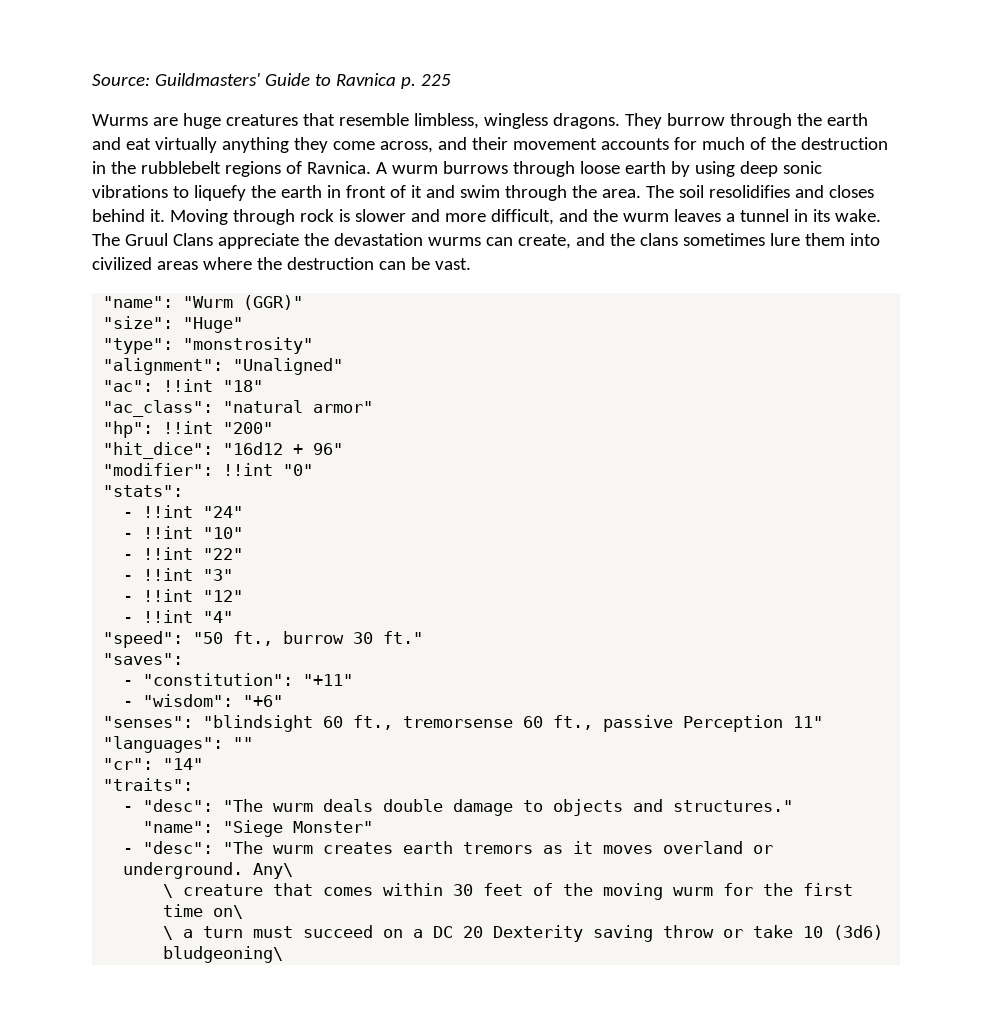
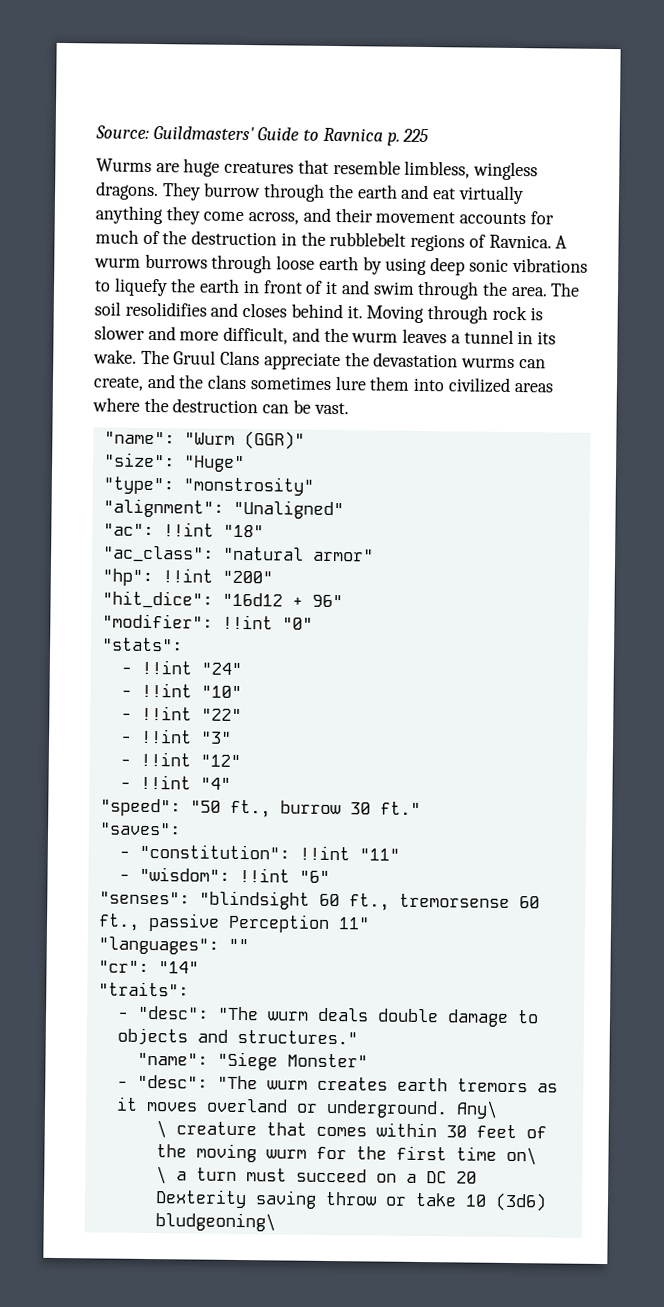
[303,674,354,686] "+11" -> [298,845,400,861] !!int "11"
[243,695,284,707] "+6" -> [238,867,330,883] !!int "6"

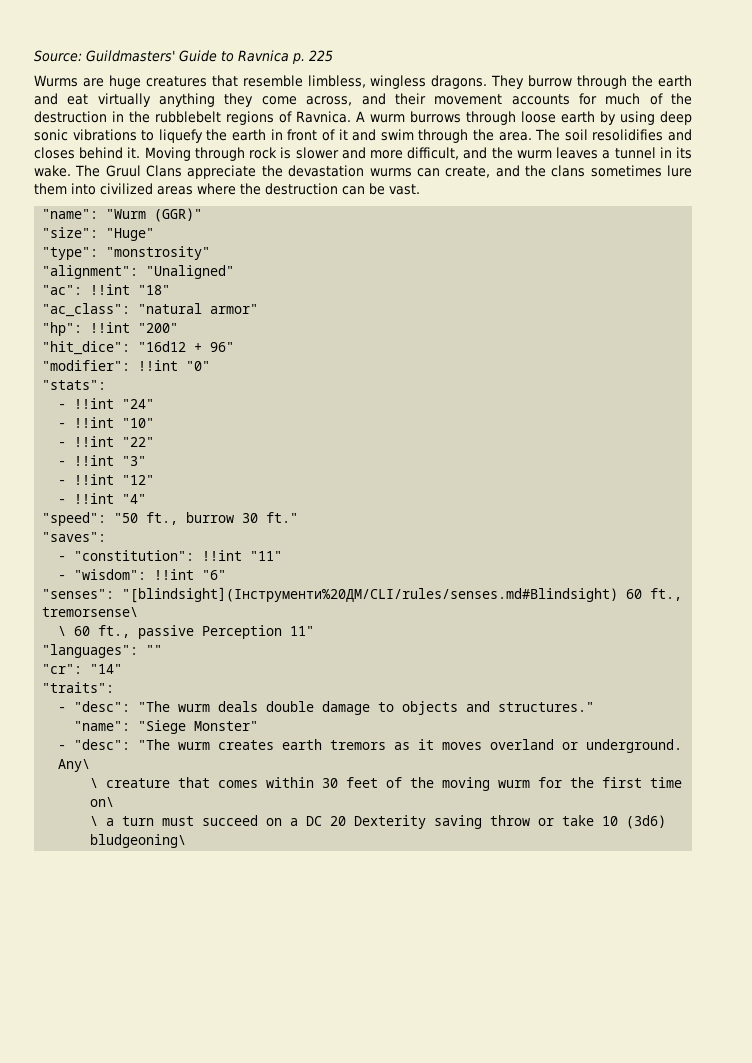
[198,890,510,911] "blindsight 60 ft., tremorsense -> [122,587,683,603] [42,607,139,617] [58,626,67,636] "[blindsight](Інструменти%20ДМ/CLI/rules/senses.md#Blindsight) 60 ft., tremorsense\ // \

